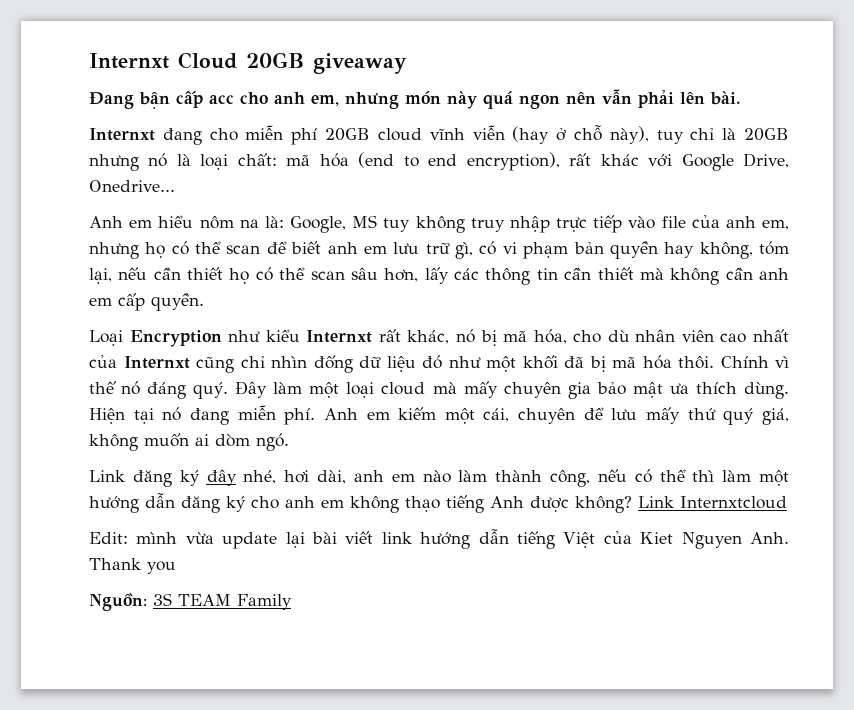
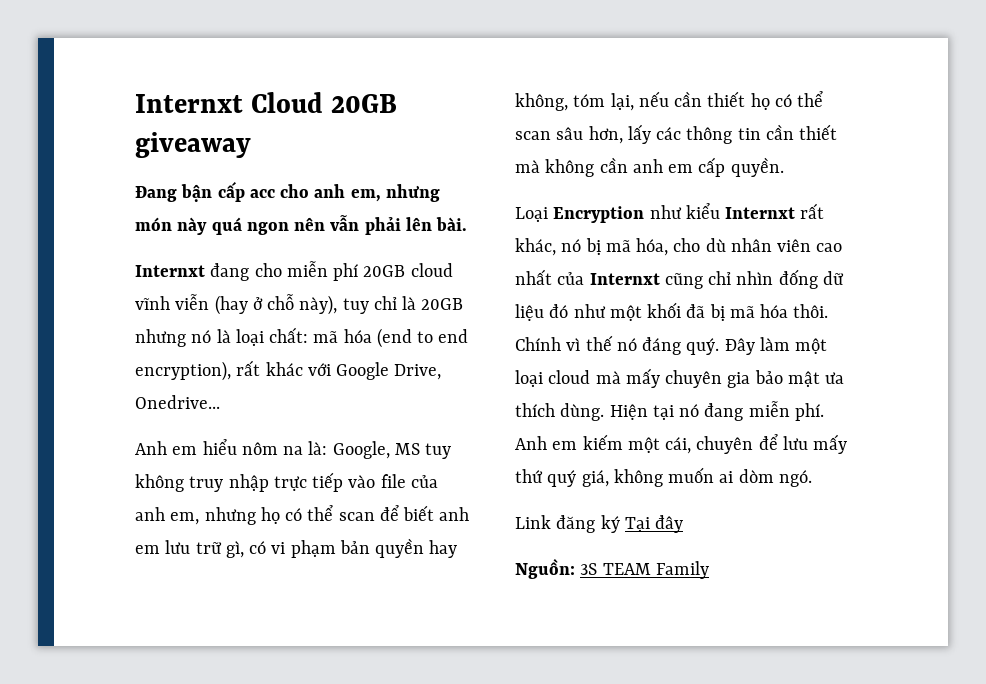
(200, 478) none -> [624,517,650,532] Tại
[243,469,790,487] [89,493,787,513] [89,529,789,549] [89,558,176,574] nhé, hơi dài, anh em nào làm thành công, nếu có thể thì làm một hướng dẫn đăng ký cho anh em không thạo tiếng Anh được không? Link Internxtcloud // Edit: mình vừa update lại bài viết link hướng dẫn tiếng Việt của Kiet Nguyen Anh. Thank you -> (684, 524) none

